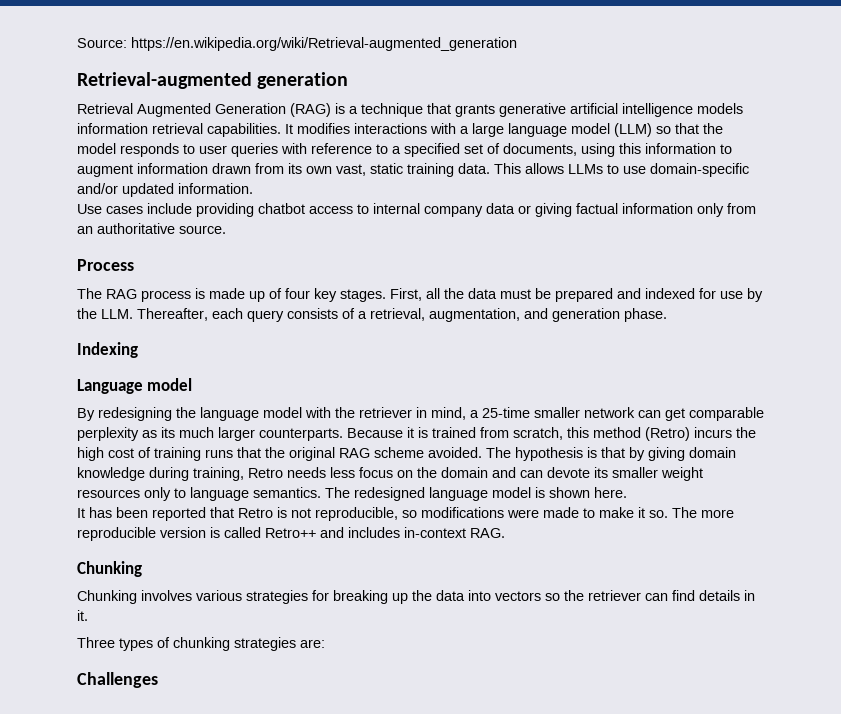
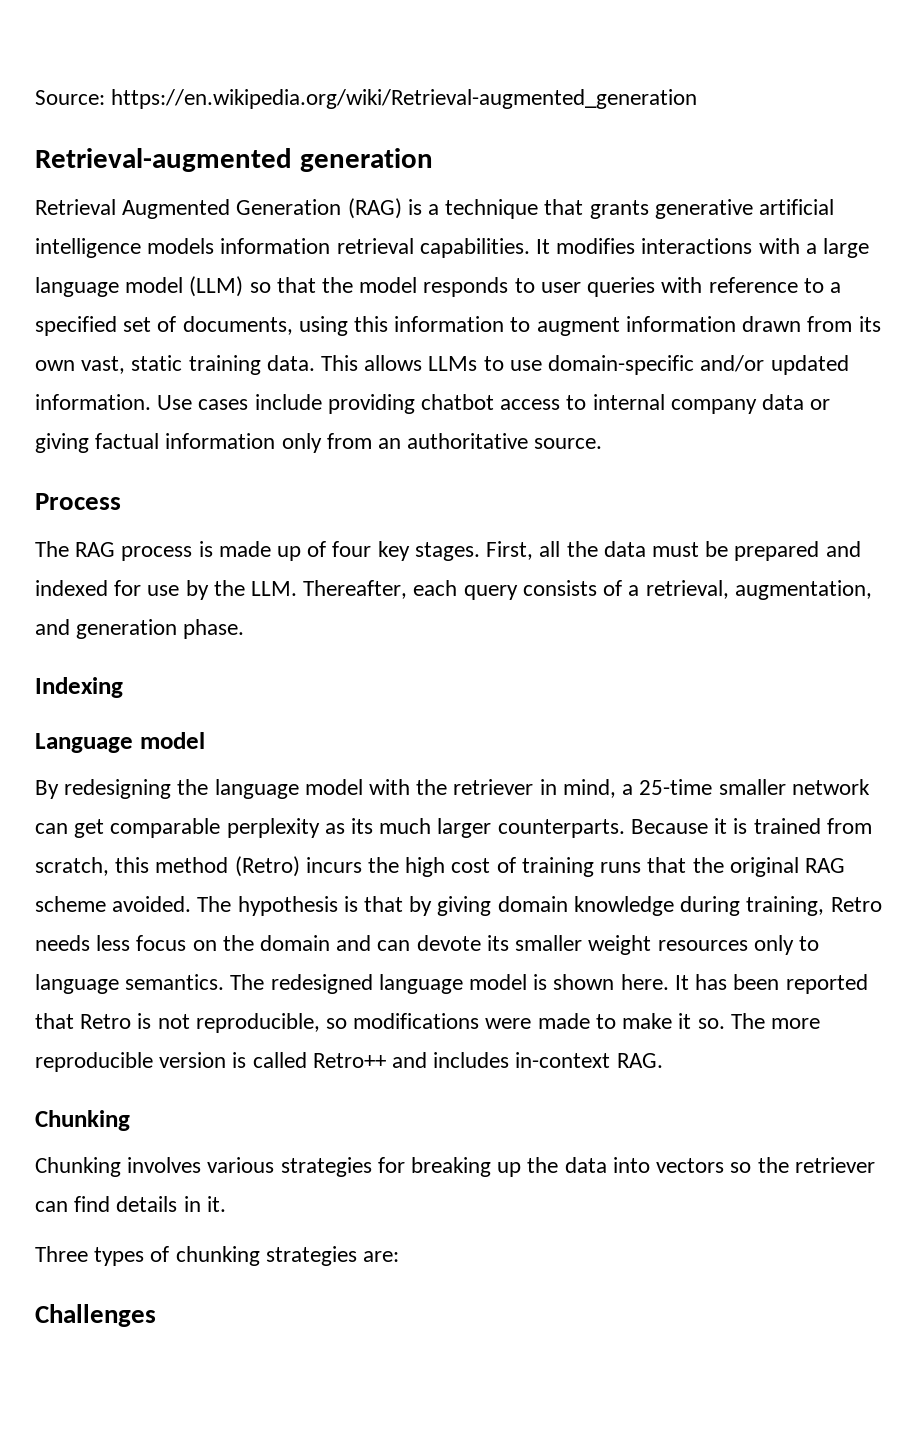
(253, 188) // -> (151, 402) none
(627, 492) // -> (669, 982) none

